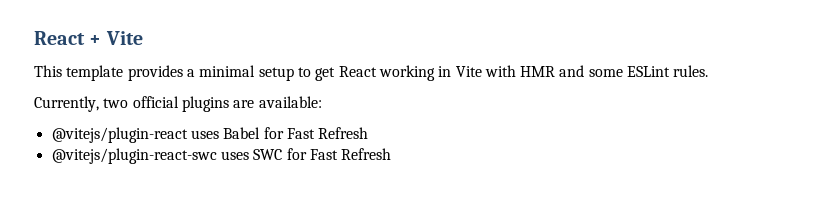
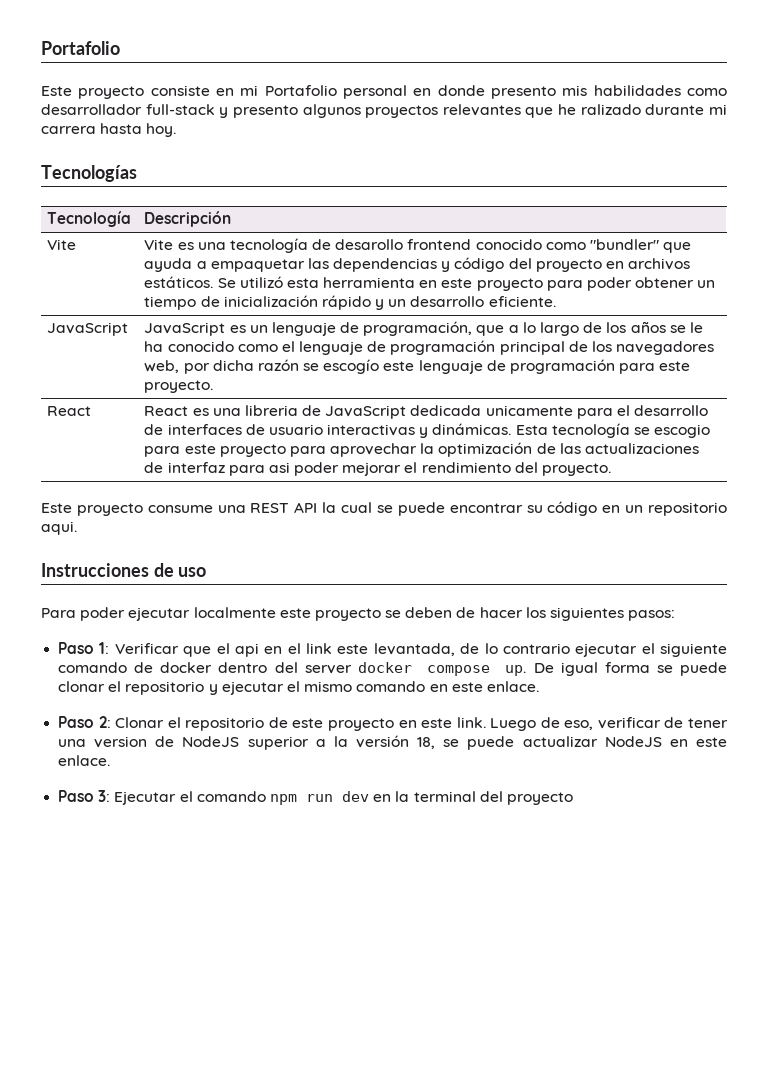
[34,31,143,45] [34,65,709,81] [34,96,322,112] [51,127,369,143] [51,148,392,164] React + Vite // This template provides a minimal setup to get React working in Vite with HMR and some ESLint rules. // Currently, two official plugins are available: // @vitejs/plugin-react uses Babel for Fast Refresh // @vitejs/plugin-react-swc uses SWC for Fast Refresh -> [41,41,120,55] [41,85,728,99] [41,104,727,118] [41,123,177,137] [41,165,137,182] [47,211,132,227] [144,211,232,227] [47,239,77,250] [144,238,692,253] [144,257,691,272] [144,276,716,291] [144,295,556,310] [47,322,129,336] [144,321,703,336] [144,340,715,355] [144,359,691,374] [144,380,214,393] [47,406,92,416] [144,405,709,419] [144,423,711,438] [144,442,700,457] [144,462,612,476] [41,501,728,516] [41,521,77,535] [41,563,207,577] [41,607,676,621] [58,642,727,657] [58,662,727,676] [58,681,539,695] [58,716,729,731] [58,735,728,750] [58,755,111,766] [58,790,573,805] Portafolio // Este proyecto consiste en mi Portafolio personal en donde presento mis habilidades como desarrollador full-stack y presento algunos proyectos relevantes que he ralizado durante mi carrera hasta hoy. // Tecnologías // Tecnología | Descripción // Vite | Vite es una tecnología de desarollo frontend conocido como "bundler" que ayuda a empaquetar las dependencias y código del proyecto en archivos estáticos. Se utilizó esta herramienta en este proyecto para poder obtener un tiempo de inicialización rápido y un desarrollo eficiente. // JavaScript | JavaScript es un lenguaje de programación, que a lo largo de los años se le ha conocido como el lenguaje de programación principal de los navegadores web, por dicha razón se escogío este lenguaje de programación para este proyecto. // React | React es una libreria de JavaScript dedicada unicamente para el desarrollo de interfaces de usuario interactivas y dinámicas. Esta tecnología se escogio para este proyecto para aprovechar la optimización de las actualizaciones de interfaz para asi poder mejorar el rendimiento del proyecto. // Este proyecto consume una REST API la cual se puede encontrar su código en un repositorio aqui. // Instrucciones de uso // Para poder ejecutar localmente este proyecto se deben de hacer los siguientes pasos: // Paso 1: Verificar que el api en el link este levantada, de lo contrario ejecutar el siguiente comando de docker dentro del server docker compose up. De igual forma se puede clonar el repositorio y ejecutar el mismo comando en este enlace. // Paso 2: Clonar el repositorio de este proyecto en este link. Luego de eso, verificar de tener una version de NodeJS superior a la versión 18, se puede actualizar NodeJS en este enlace. // Paso 3: Ejecutar el comando npm run dev en la terminal del proyecto

